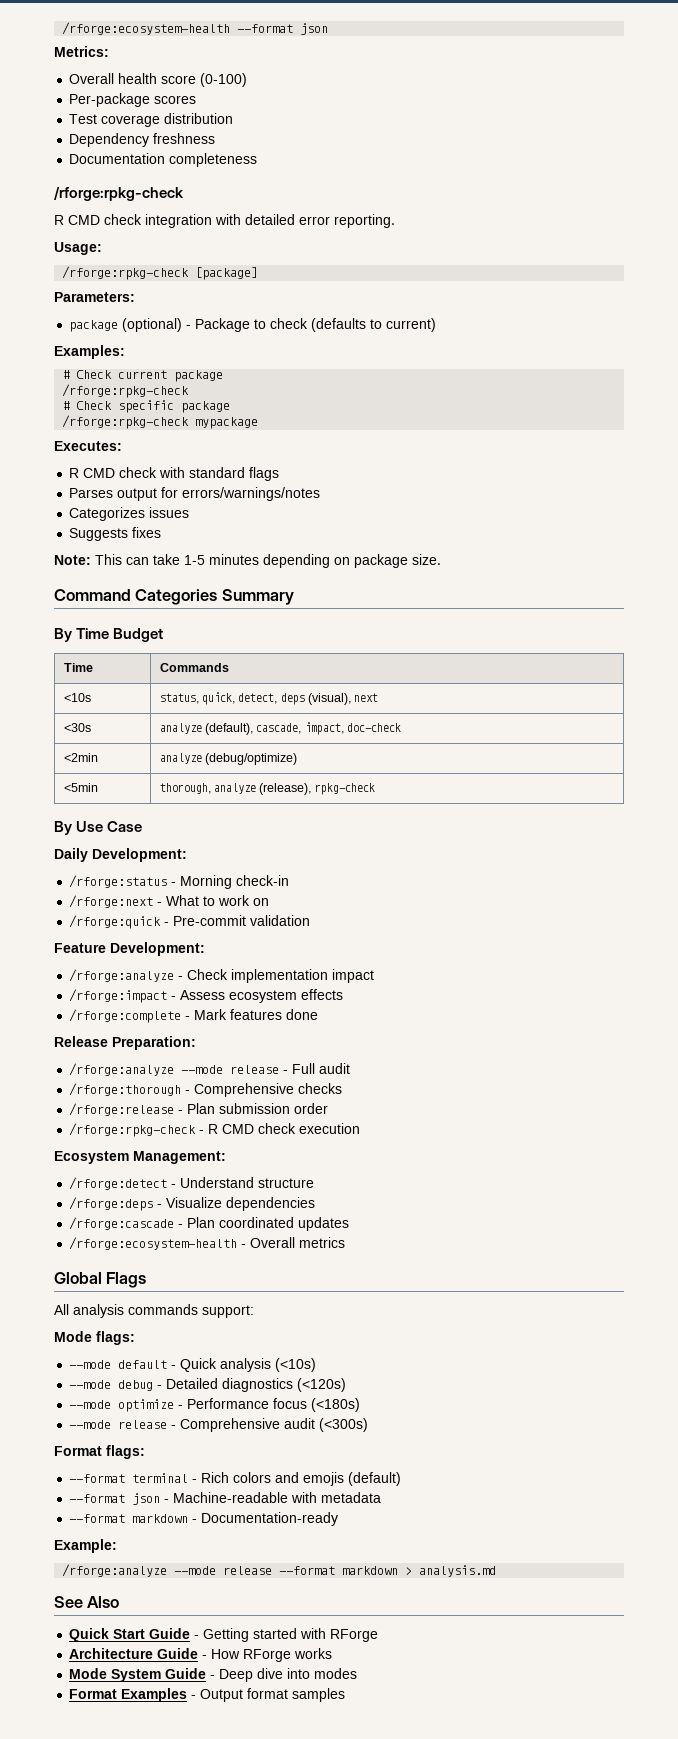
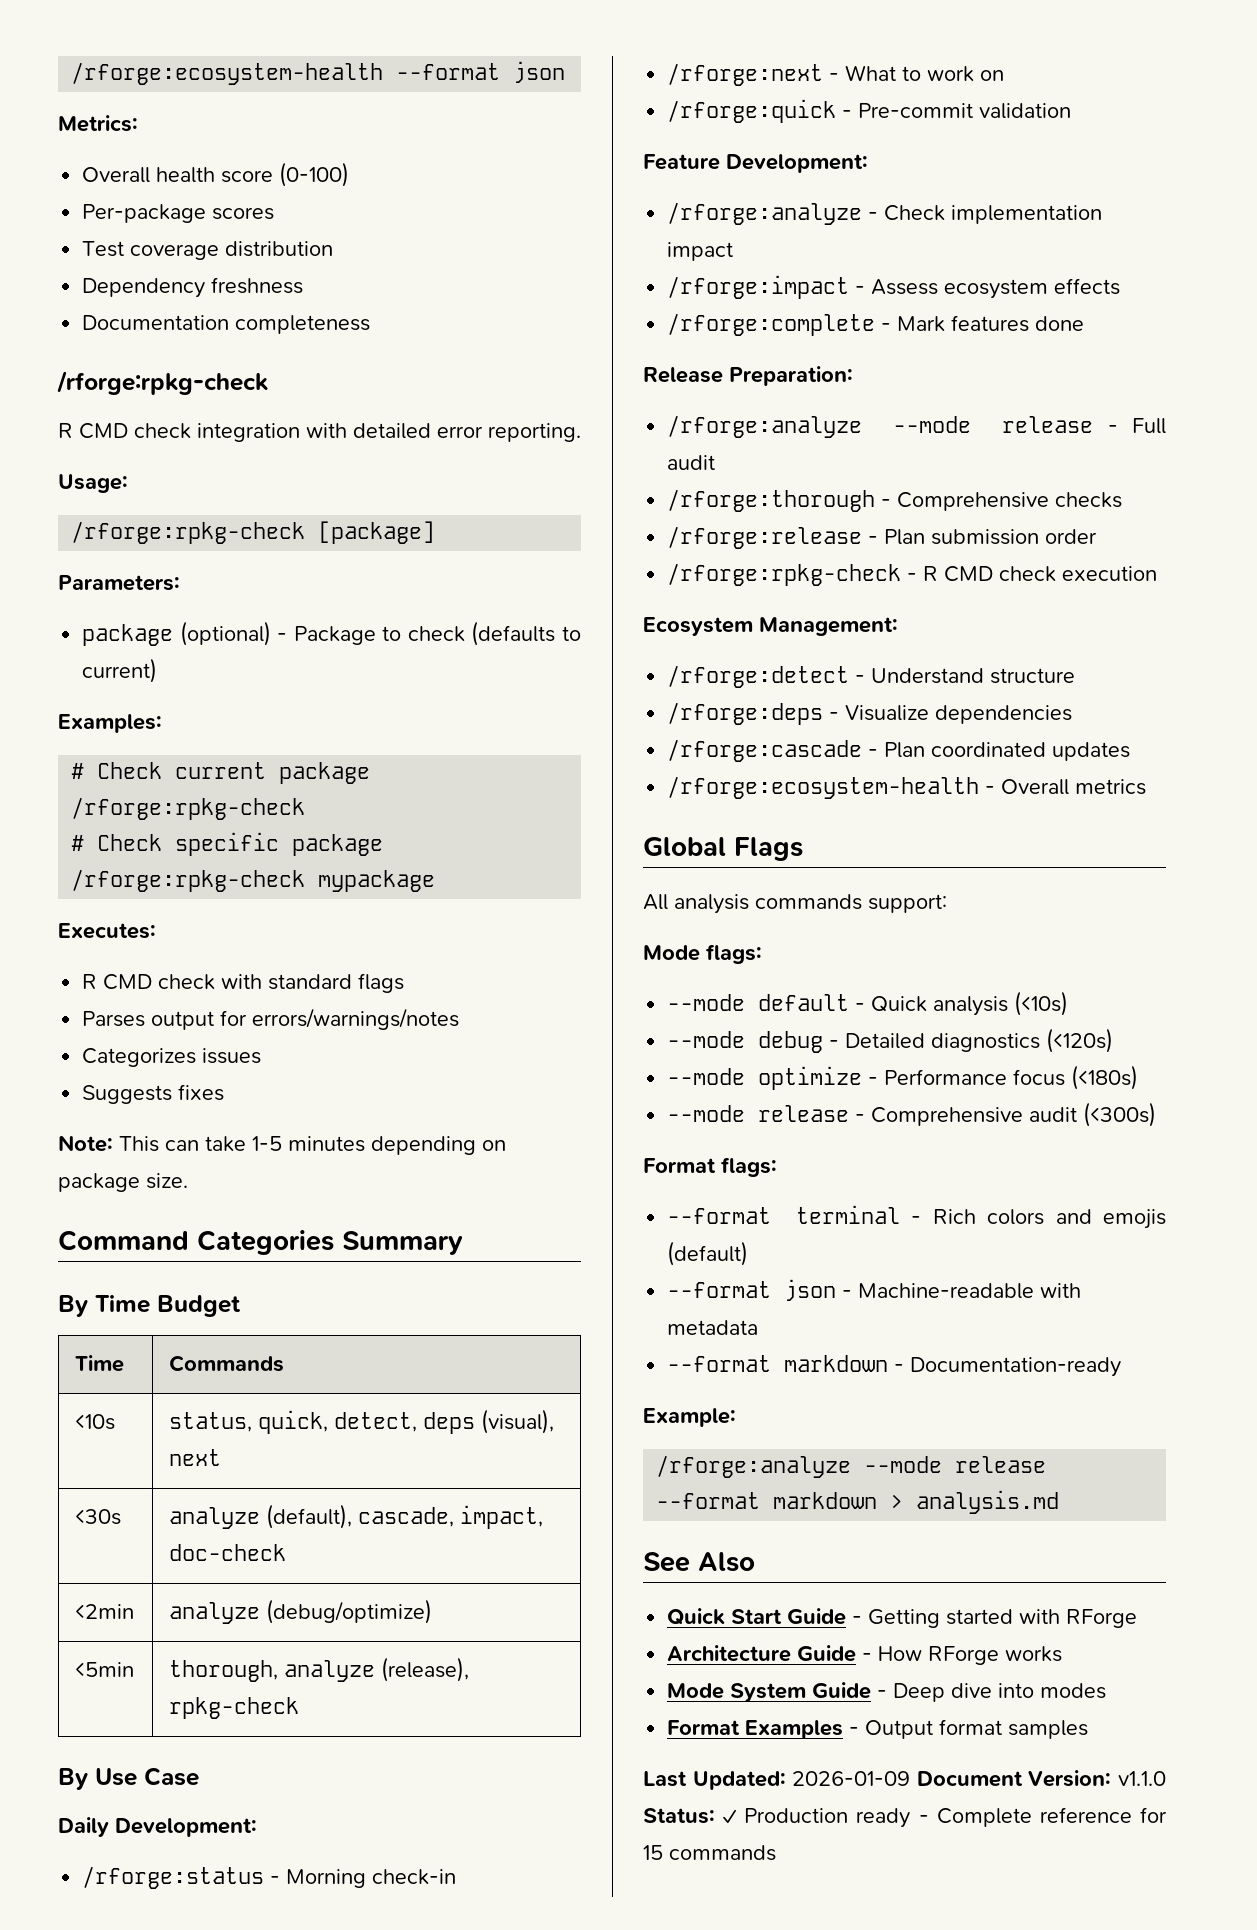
(346, 1695) none -> [643,1770,1166,1790] [643,1807,1167,1828] [643,1845,776,1861] // Last Updated: 2026-01-09 Document Version: v1.1.0 Status: ✓ Production ready - Complete reference for 15 commands

